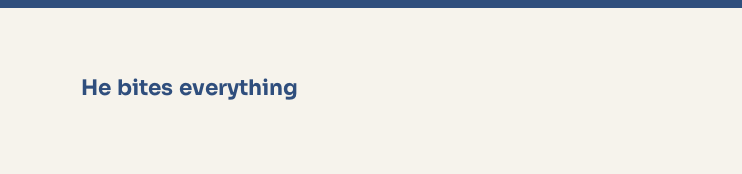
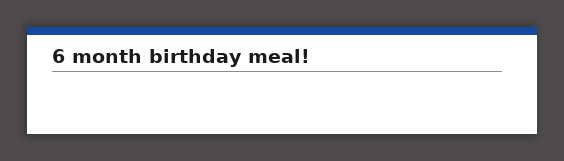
[81,78,298,100] He bites everything -> [52,49,310,67] 6 month birthday meal!

